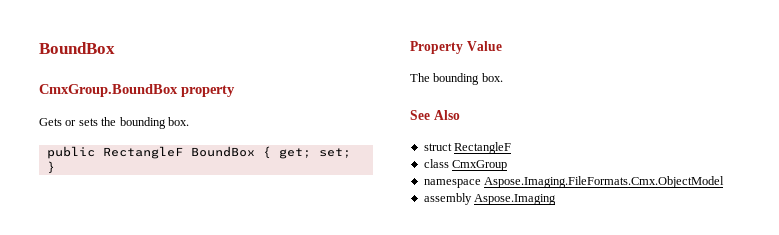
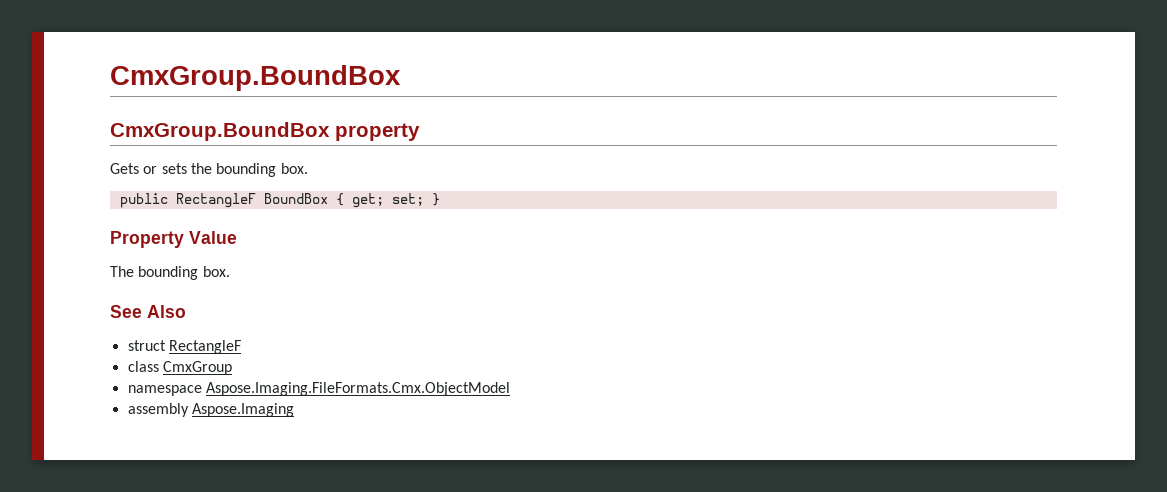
[39,42,115,54] BoundBox -> [110,65,401,91] CmxGroup.BoundBox

